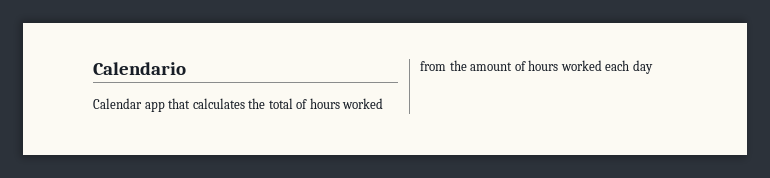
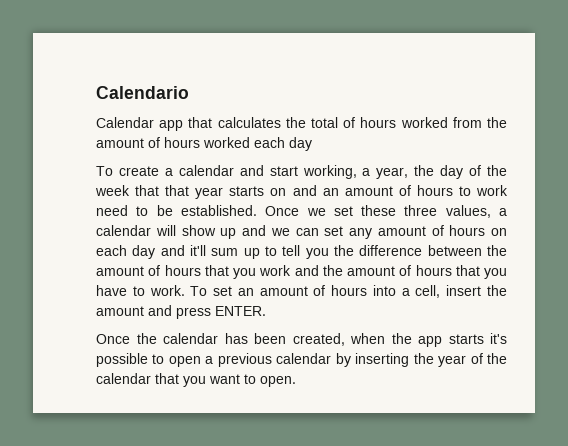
(653, 67) none -> [96,165,508,179] [95,185,508,199] [96,205,508,218] [96,225,507,239] [96,245,507,259] [96,265,507,279] [96,285,508,298] [96,305,266,319] [96,333,507,347] [96,353,507,367] [96,373,296,387] // To create a calendar and start working, a year, the day of the week that that year starts on and an amount of hours to work need to be established. Once we set these three values, a calendar will show up and we can set any amount of hours on each day and it'll sum up to tell you the difference between the amount of hours that you work and the amount of hours that you have to work. To set an amount of hours into a cell, insert the amount and press ENTER. // Once the calendar has been created, when the app starts it's possible to open a previous calendar by inserting the year of the calendar that you want to open.

